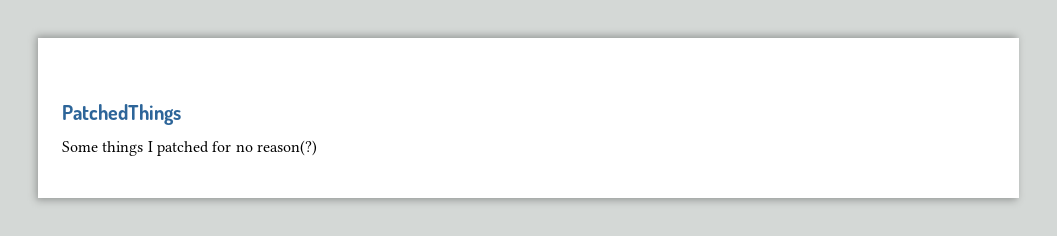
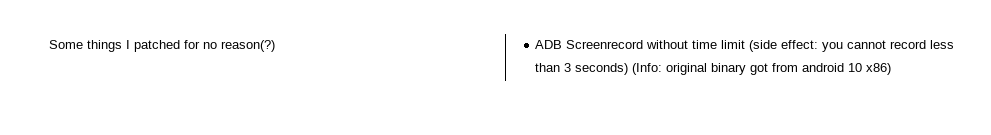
[62,104,181,125] PatchedThings // -> (49, 44) none
(317, 148) none -> [535,40,955,52] [535,63,892,75] // ADB Screenrecord without time limit (side effect: you cannot record less than 3 seconds) (Info: original binary got from android 10 x86)

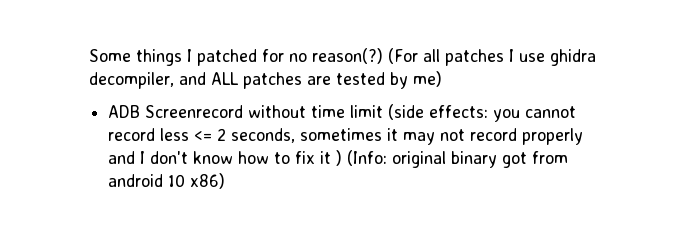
(275, 46) none -> [388,48,596,66] [89,71,442,89] (For all patches I use ghidra decompiler, and ALL patches are tested by me)
[781,40,819,49] effect: -> [429,105,489,118] effects:
[535,63,629,75] than 3 seconds) -> [194,128,584,145] [108,150,343,166] <= 2 seconds, sometimes it may not record properly and I don't know how to fix it )

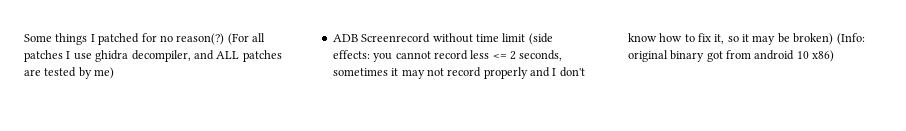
[320,150,343,166] it ) -> [714,33,834,45] it, so it may be broken)

